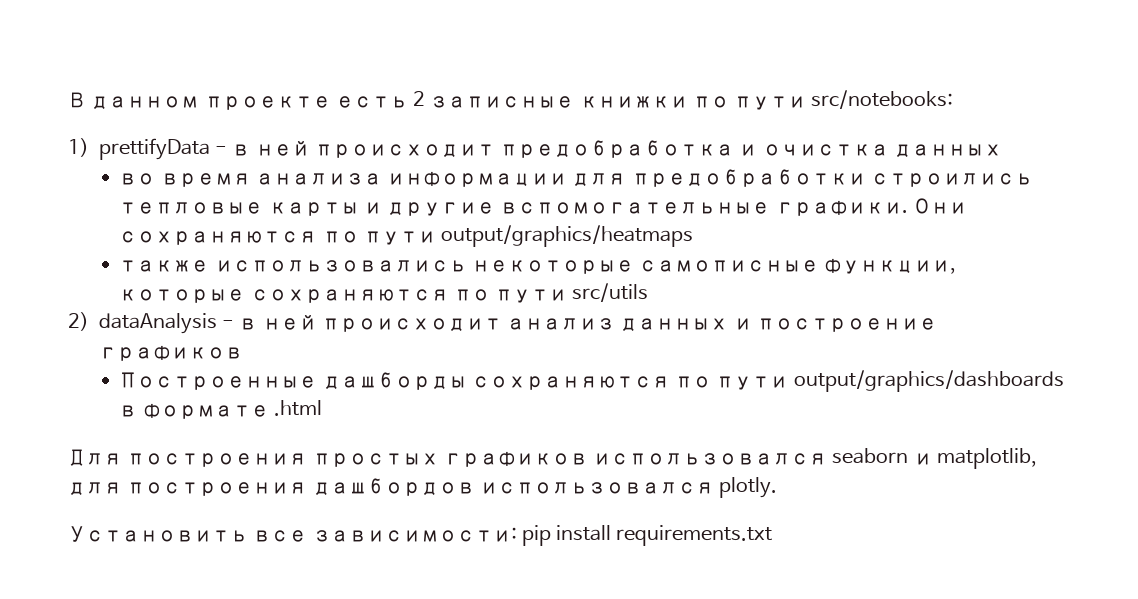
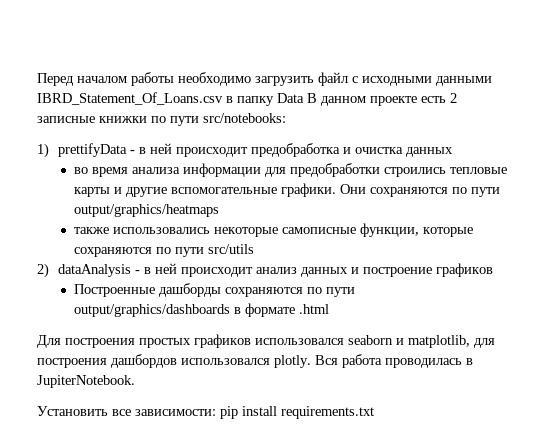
(68, 100) none -> [37,72,492,86] [37,92,304,106] Перед началом работы необходимо загрузить файл с исходными данными IBRD_Statement_Of_Loans.csv в папку Data
(778, 487) none -> [315,354,473,368] [37,375,135,388] Вся работа проводилась в JupiterNotebook.

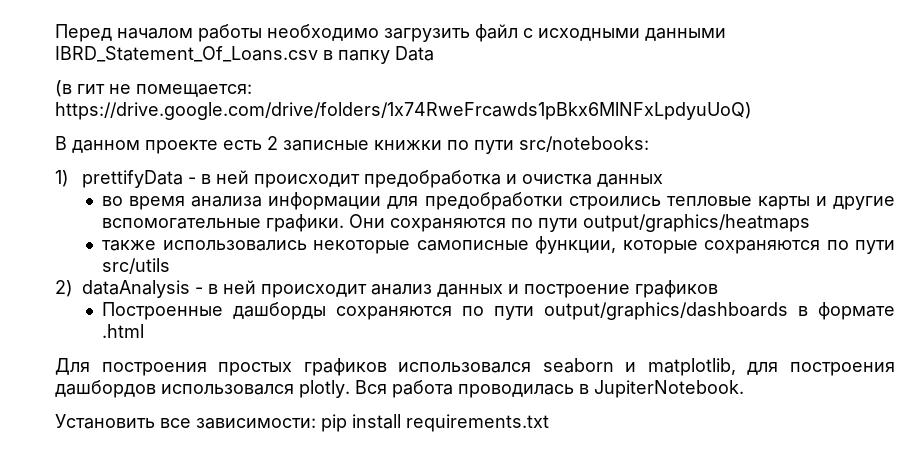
(304, 98) none -> [55,80,252,97] [55,102,752,120] // (в гит не помещается: https://drive.google.com/drive/folders/1x74RweFrcawds1pBkx6MlNFxLpdyuUoQ) //

